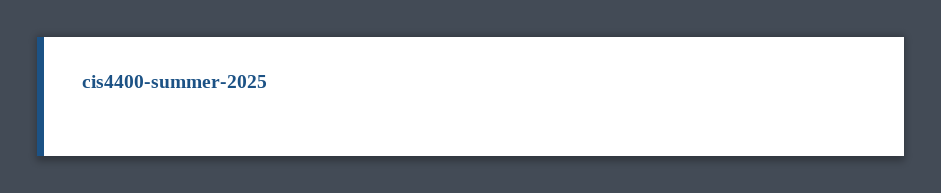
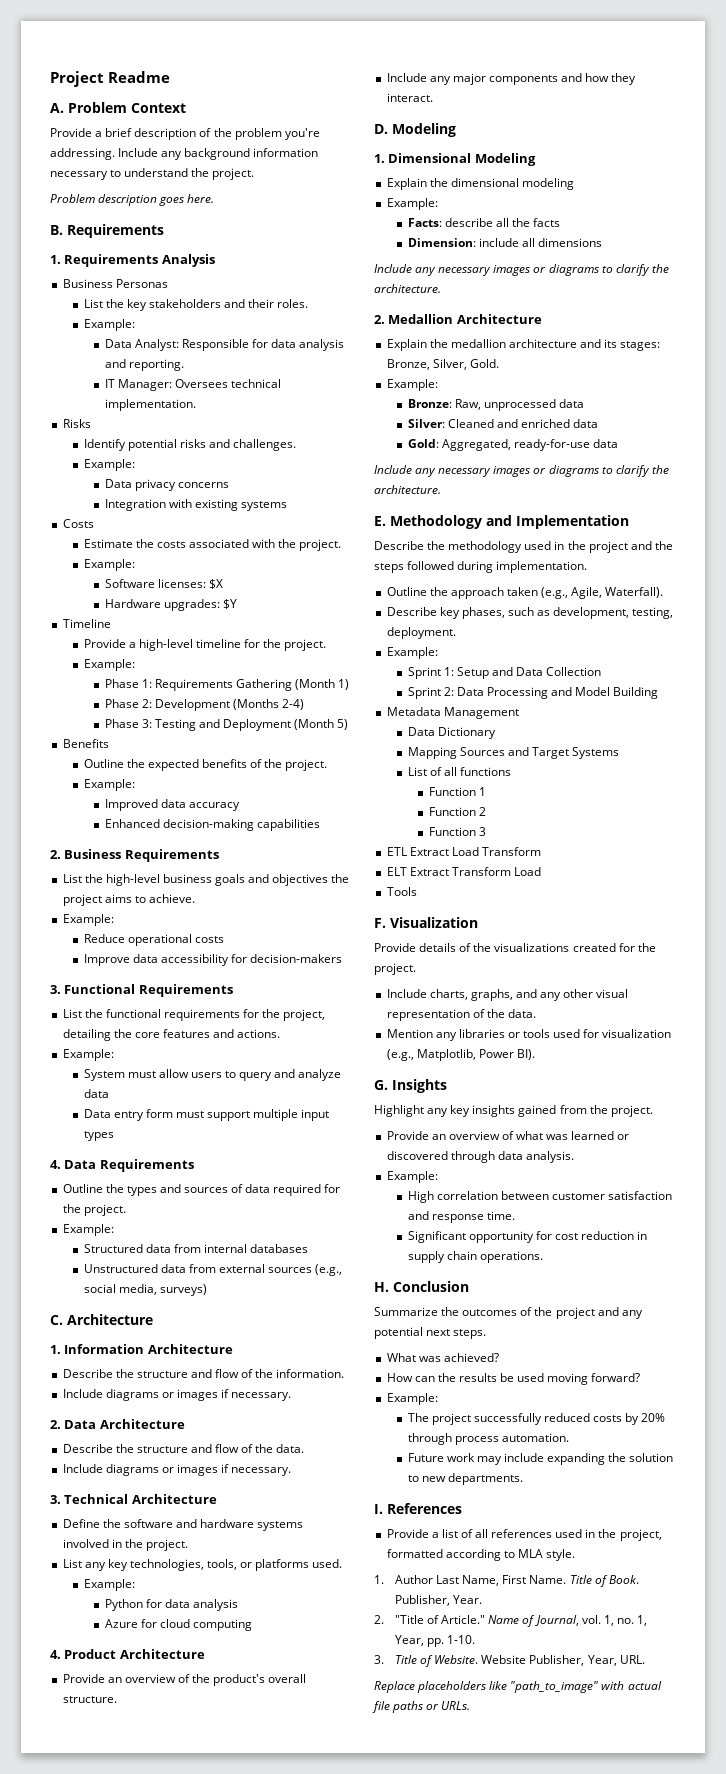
[82,75,267,88] cis4400-summer-2025 -> [50,71,170,87] [50,102,186,113] [50,128,320,140] [50,148,319,160] [50,168,255,180] [50,194,215,206] [50,224,164,238] [50,254,215,267] [62,279,168,288] [83,299,309,311] [83,319,135,331] [104,339,345,351] [104,359,184,371] [104,379,282,391] [104,399,196,411] [62,419,91,428] [83,439,297,451] [83,459,135,471] [104,479,229,491] [104,499,288,511] [62,519,94,528] [83,539,342,551] [83,559,135,571] [104,579,223,589] [104,599,237,611] [62,619,111,628] [83,639,327,651] [83,659,135,671] [104,679,350,691] [104,699,305,711] [104,719,349,731] [62,739,109,748] [83,759,328,771] [83,779,135,791] [104,799,240,811] [104,819,320,831] [50,849,219,862] [62,874,350,886] [62,894,195,906] [62,914,114,926] [83,934,224,946] [83,954,343,966] [50,984,233,997] [62,1009,326,1021] [62,1029,281,1041] [62,1049,114,1061] [83,1069,342,1081] [83,1089,109,1098] [83,1109,330,1121] [83,1131,114,1141] [50,1159,194,1172] [62,1184,341,1196] [62,1204,126,1216] [62,1224,114,1236] [83,1244,309,1253] [83,1264,343,1276] [83,1284,207,1296] [50,1314,153,1325] [50,1344,233,1354] [62,1369,345,1378] [62,1389,292,1401] [50,1419,185,1429] [62,1444,305,1453] [62,1464,292,1476] [50,1494,217,1504] [62,1519,304,1531] [62,1539,188,1551] [62,1559,343,1571] [83,1579,135,1591] [104,1599,239,1611] [104,1619,253,1631] [50,1649,205,1659] [62,1674,307,1686] [62,1696,117,1703] [386,73,637,85] [386,93,433,102] [374,123,456,137] [374,153,536,166] [386,178,574,190] [386,198,438,210] [407,218,561,227] [407,238,603,247] [374,264,669,276] [374,284,441,293] [374,314,542,324] [386,339,661,351] [386,359,499,370] [386,379,438,391] [407,399,585,411] [407,419,599,428] [407,439,619,451] [374,465,669,477] [374,485,441,494] [374,515,629,529] [374,541,673,553] [374,561,588,573] [386,587,664,599] [386,607,674,619] [386,627,456,639] [386,647,438,659] [407,667,602,679] [407,687,659,699] [386,707,519,719] [407,727,496,739] [407,747,620,759] [407,767,512,776] [428,787,486,796] [428,807,486,816] [428,827,486,836] [386,847,541,856] [386,867,541,876] [386,887,417,896] [374,917,478,928] [374,943,656,952] [374,963,416,975] [386,989,629,1001] [386,1009,536,1021] [386,1029,672,1041] [386,1049,535,1061] [374,1079,447,1093] [374,1105,653,1117] [386,1131,630,1140] [386,1151,574,1163] [386,1171,438,1183] [407,1191,673,1203] [407,1211,515,1223] [407,1231,648,1243] [407,1251,543,1263] [374,1281,469,1292] [374,1307,643,1319] [374,1327,487,1339] [386,1353,499,1362] [386,1373,641,1385] [386,1393,438,1405] [407,1413,666,1425] [407,1433,569,1445] [407,1453,674,1465] [407,1473,523,1485] [374,1503,462,1514] [386,1529,662,1541] [386,1549,576,1561] [374,1575,639,1587] [395,1595,483,1606] [374,1615,647,1627] [395,1635,476,1647] [374,1655,645,1667] [374,1681,662,1693] [372,1701,471,1713] Project Readme // A. Problem Context // Provide a brief description of the problem you're addressing. Include any background information necessary to understand the project. // Problem description goes here. // B. Requirements // 1. Requirements Analysis // Business Personas // List the key stakeholders and their roles. // Example: // Data Analyst: Responsible for data analysis and reporting. // IT Manager: Oversees technical implementation. // Risks // Identify potential risks and challenges. // Example: // Data privacy concerns // Integration with existing systems // Costs // Estimate the costs associated with the project. // Example: // Software licenses: $X // Hardware upgrades: $Y // Timeline // Provide a high-level timeline for the project. // Example: // Phase 1: Requirements Gathering (Month 1) // Phase 2: Development (Months 2-4) // Phase 3: Testing and Deployment (Month 5) // Benefits // Outline the expected benefits of the project. // Example: // Improved data accuracy // Enhanced decision-making capabilities // 2. Business Requirements // List the high-level business goals and objectives the project aims to achieve. // Example: // Reduce operational costs // Improve data accessibility for decision-makers // 3. Functional Requirements // List the functional requirements for the project, detailing the core features and actions. // Example: // System must allow users to query and analyze data // Data entry form must support multiple input types // 4. Data Requirements // Outline the types and sources of data required for the project. // Example: // Structured data from internal databases // Unstructured data from external sources (e.g., social media, surveys) // C. Architecture // 1. Information Architecture // Describe the structure and flow of the information. // Include diagrams or images if necessary. // 2. Data Architecture // Describe the structure and flow of the data. // Include diagrams or images if necessary. // 3. Technical Architecture // Define the software and hardware systems involved in the project. // List any key technologies, tools, or platforms used. // Example: // Python for data analysis // Azure for cloud computing // 4. Product Architecture // Provide an overview of the product's overall structure. // Include any major components and how they interact. // D. Modeling // 1. Dimensional Modeling // Explain the dimensional modeling // Example: // Facts: describe all the facts // Dimension: include all dimensions // Include any necessary images or diagrams to clarify the architecture. // 2. Medallion Architecture // Explain the medallion architecture and its stages: Bronze, Silver, Gold. // Example: // Bronze: Raw, unprocessed data // Silver: Cleaned and enriched data // Gold: Aggregated, ready-for-use data // Include any necessary images or diagrams to clarify the architecture. // E. Methodology and Implementation // Describe the methodology used in the project and the steps followed during implementation. // Outline the approach taken (e.g., Agile, Waterfall). // Describe key phases, such as development, testing, deployment. // Example: // Sprint 1: Setup and Data Collection // Sprint 2: Data Processing and Model Building // Metadata Management // Data Dictionary // Mapping Sources and Target Systems // List of all functions // Function 1 // Function 2 // Function 3 // ETL Extract Load Transform // ELT Extract Transform Load // Tools // F. Visualization // Provide details of the visualizations created for the project. // Include charts, graphs, and any other visual representation of the data. // Mention any libraries or tools used for visualization (e.g., Matplotlib, Power BI). // G. Insights // Highlight any key insights gained from the project. // Provide an overview of what was learned or discovered through data analysis. // Example: // High correlation between customer satisfaction and response time. // Significant opportunity for cost reduction in supply chain operations. // H. Conclusion // Summarize the outcomes of the project and any potential next steps. // What was achieved? // How can the results be used moving forward? // Example: // The project successfully reduced costs by 20% through process automation. // Future work may include expanding the solution to new departments. // I. References // Provide a list of all references used in the project, formatted according to MLA style. // 1. Author Last Name, First Name. Title of Book. Publisher, Year. // 2. "Title of Article." Name of Journal, vol. 1, no. 1, Year, pp. 1-10. // 3. Title of Website. Website Publisher, Year, URL. // Replace placeholders like "path_to_image" with actual file paths or URLs.

